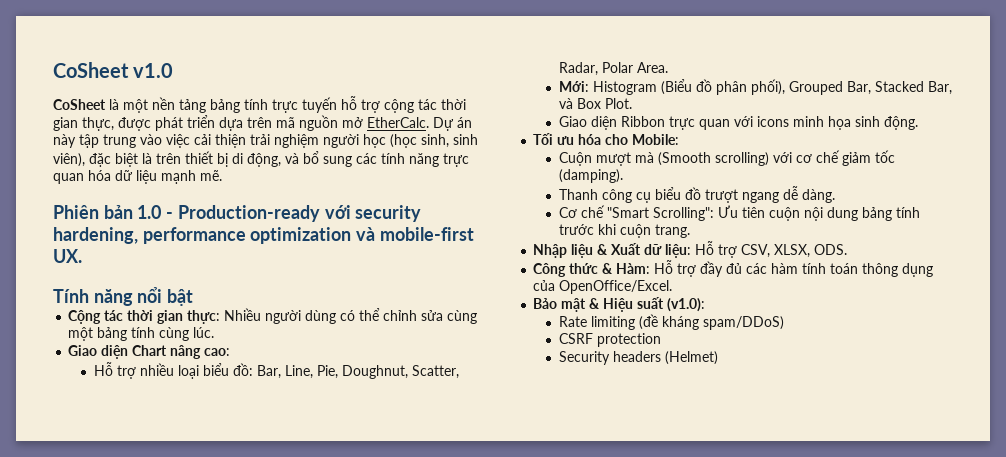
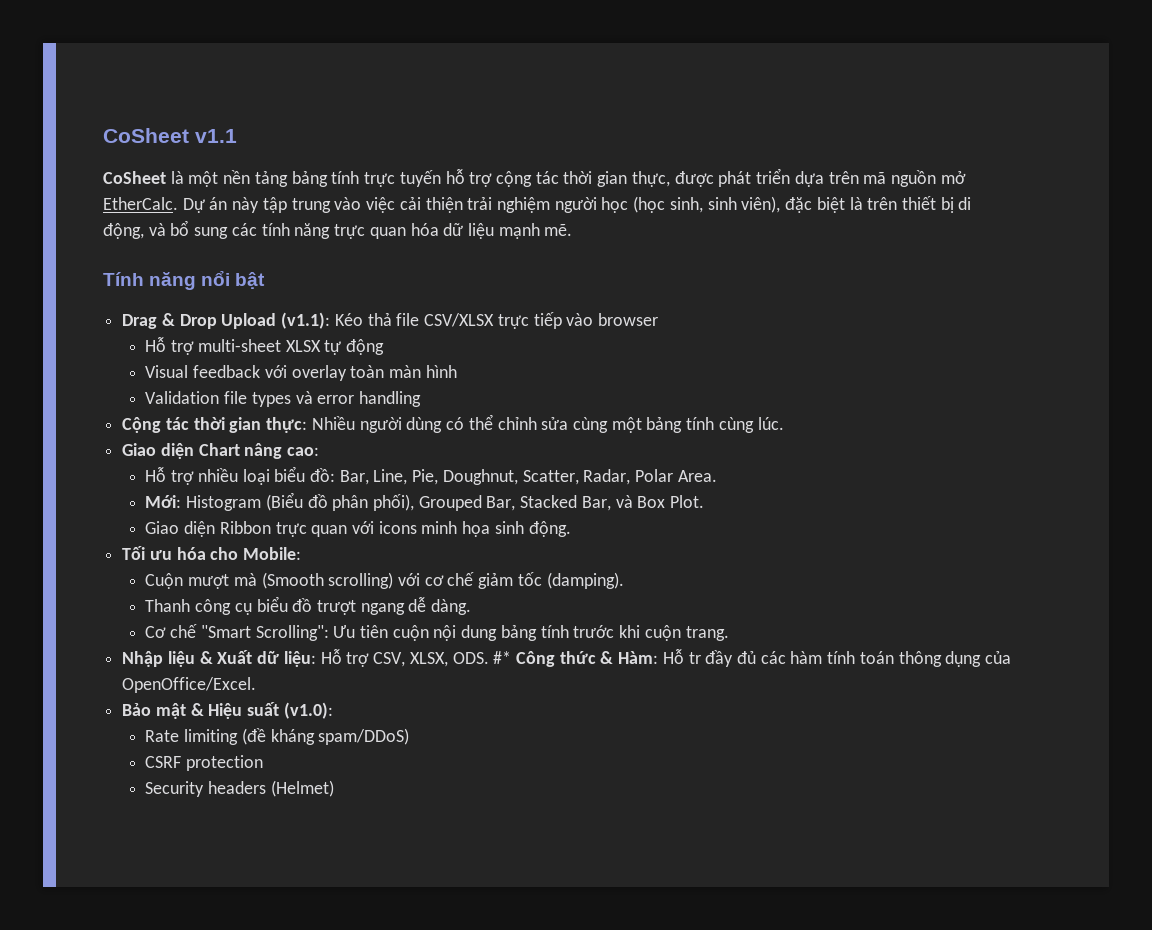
[53,62,174,78] CoSheet v1.0 -> [103,128,237,143] CoSheet v1.1
[53,205,422,222] [53,227,474,244] [53,249,82,263] [53,287,194,306] Phiên bản 1.0 - Production-ready với security hardening, performance optimization và mobile-first UX. // Tính năng nổi bật -> [103,271,266,290] [122,312,658,329] [145,337,385,355] [145,365,457,381] [145,391,422,407] Tính năng nổi bật // Drag & Drop Upload (v1.1): Kéo thả file CSV/XLSX trực tiếp vào browser // Hỗ trợ multi-sheet XLSX tự động // Visual feedback với overlay toàn màn hình // Validation file types và error handling
(848, 249) // -> [493,651,512,664] #*
[677,263,697,277] trợ -> [688,652,701,664] tr

